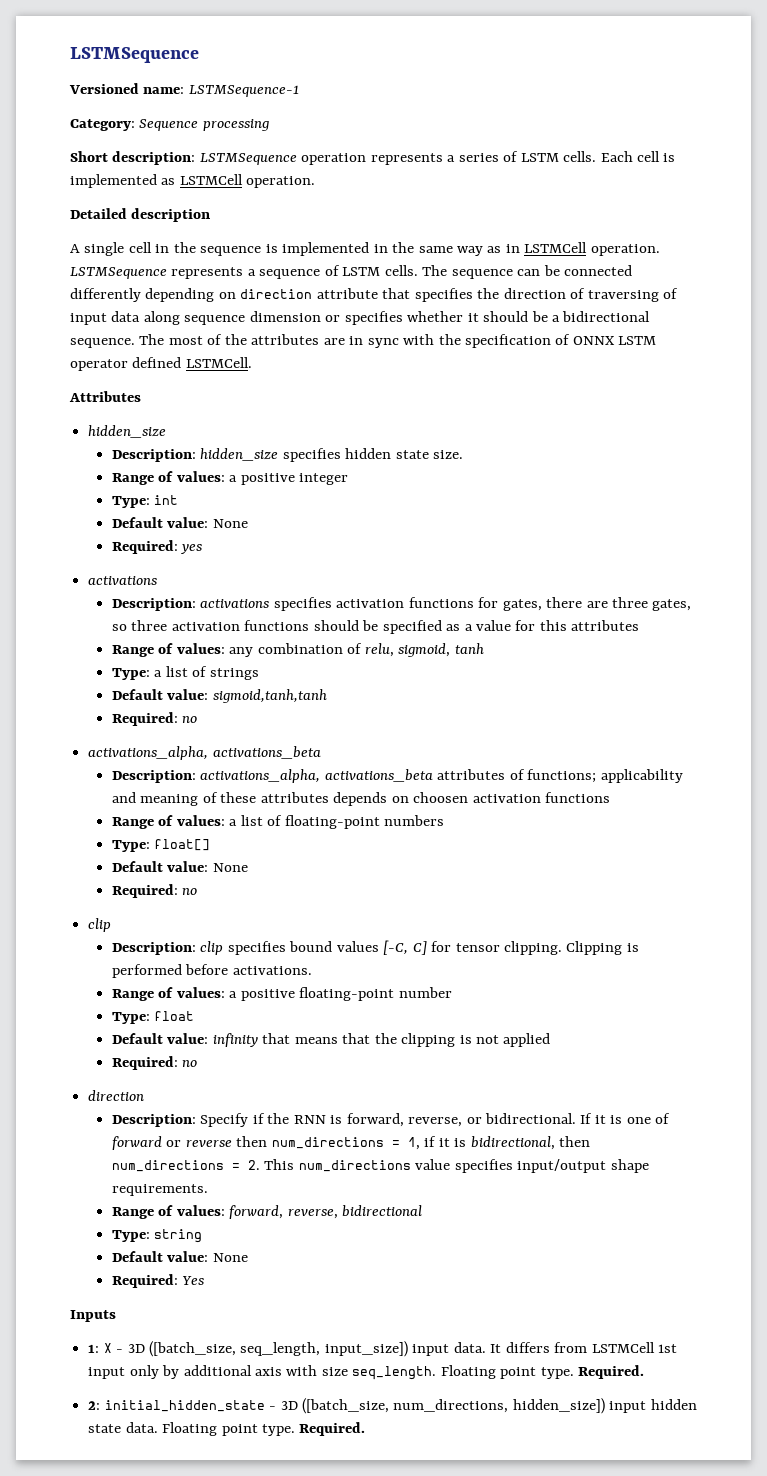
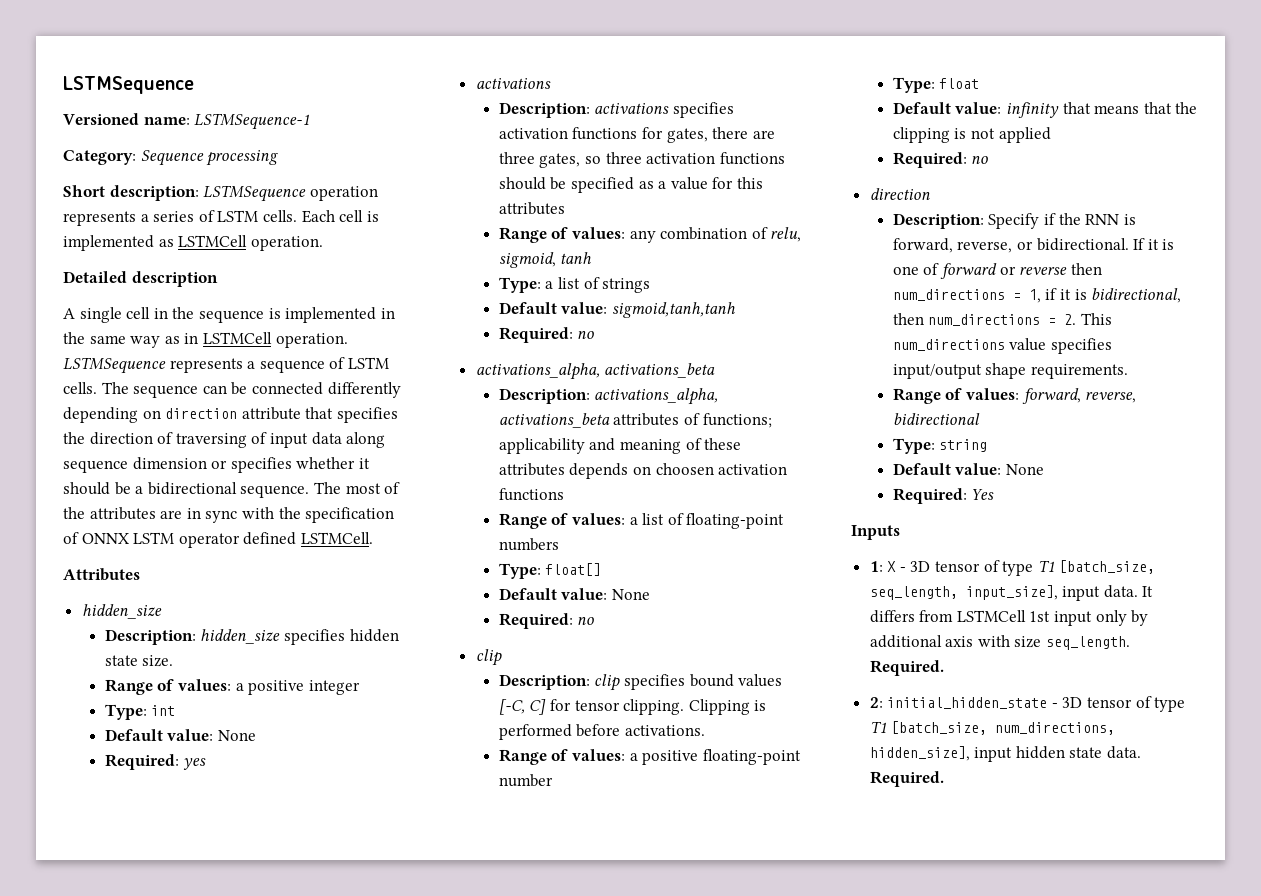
[148,1341,408,1357] ([batch_size, seq_length, input_size]) -> [935,560,1156,576] [869,585,1058,600] tensor of type T1 [batch_size, seq_length, input_size],
[440,1365,574,1379] Floating point type. -> (1131, 643) none
[301,1398,605,1414] ([batch_size, num_directions, hidden_size]) -> [1087,696,1186,712] [869,721,1116,735] [869,746,970,761] tensor of type T1 [batch_size, num_directions, hidden_size],
[162,1422,295,1436] Floating point type. -> (1142, 752) none

